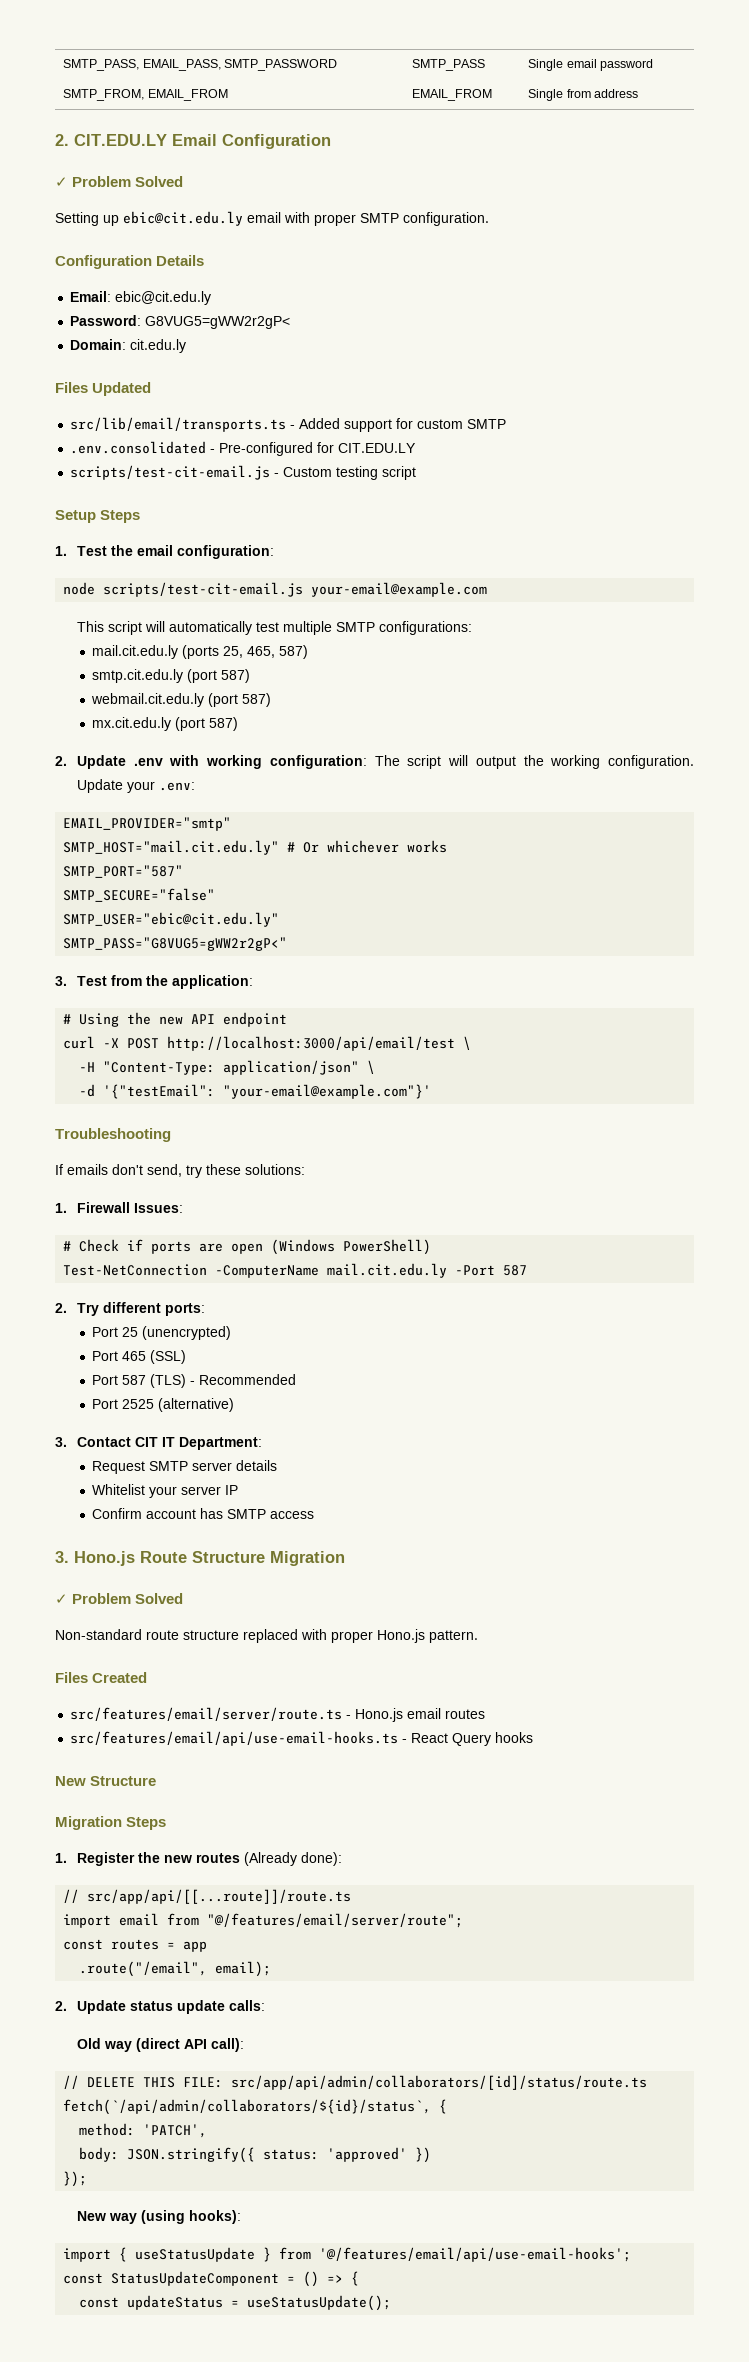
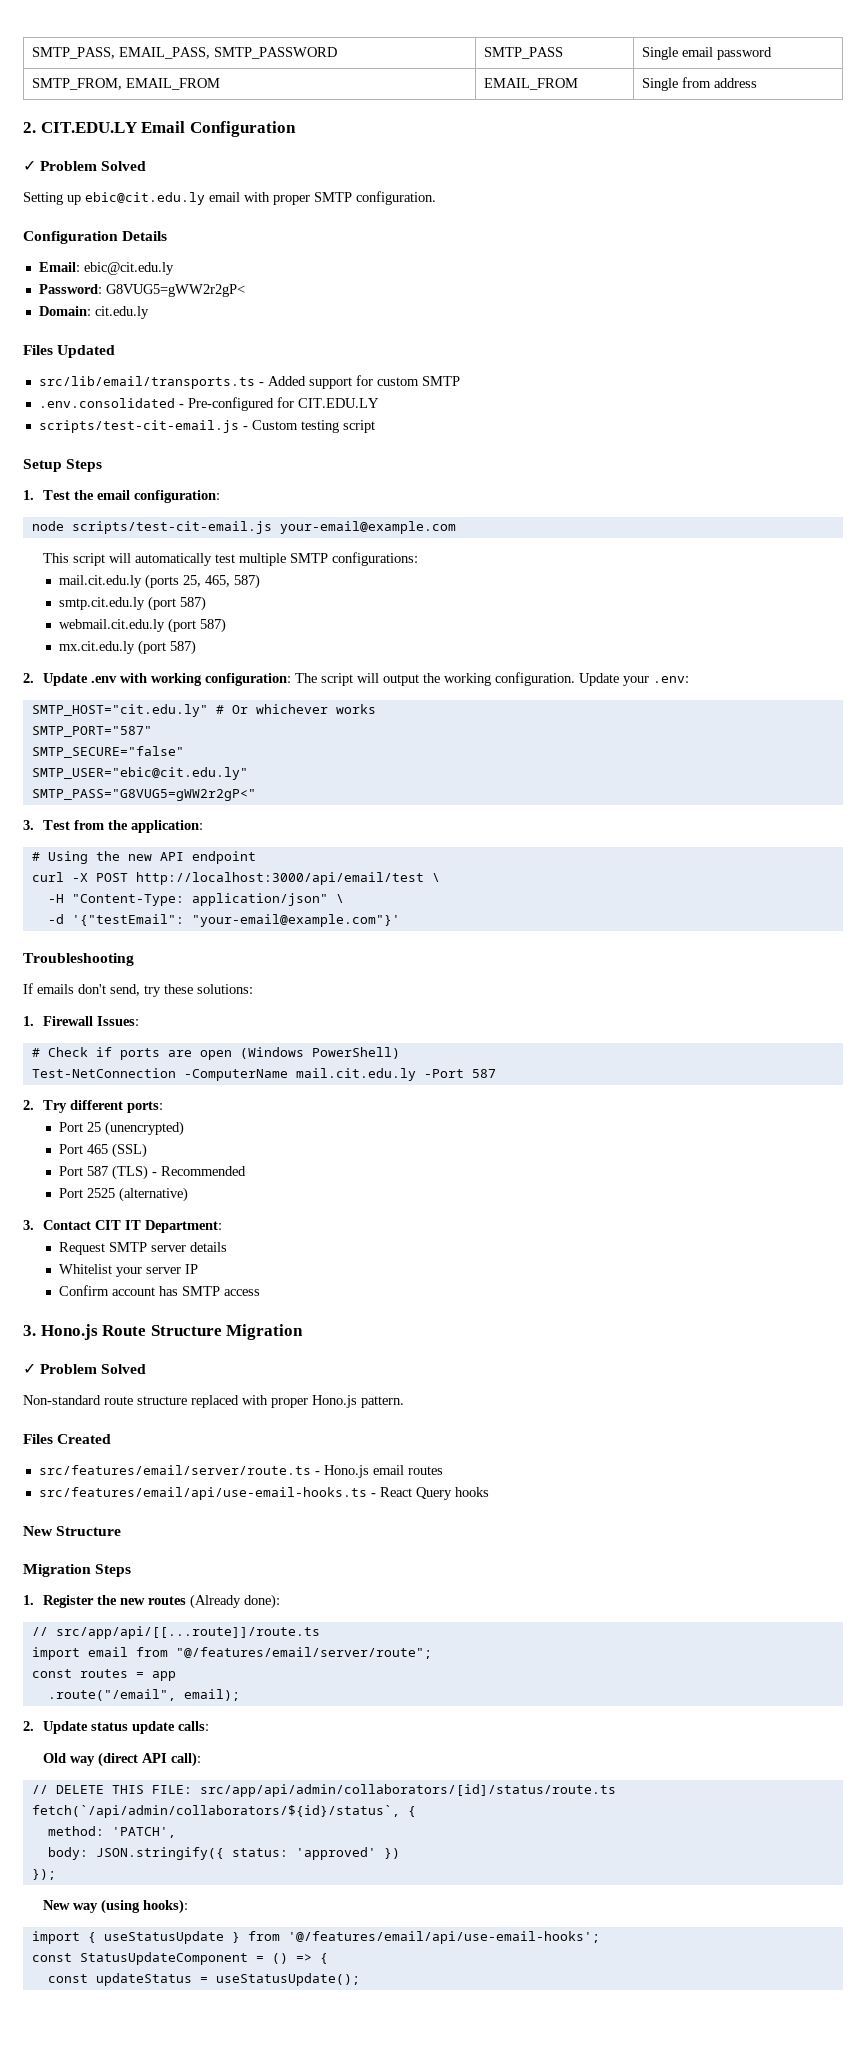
[63,817,232,831] [63,840,280,855] EMAIL_PROVIDER="smtp" // SMTP_HOST="mail.cit.edu.ly" -> [31,704,208,717] SMTP_HOST="cit.edu.ly"

